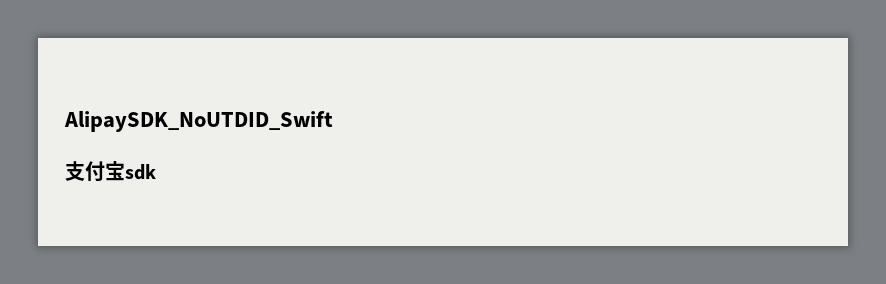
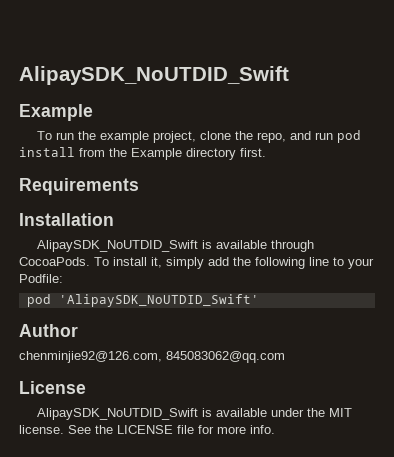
[65,161,156,182] 支付宝sdk -> [19,104,93,121] [37,130,362,143] [19,147,266,160] [19,178,139,195] [19,213,114,226] [37,240,315,252] [19,257,374,269] [19,274,63,283] [26,294,259,307] [19,324,78,337] [19,351,285,363] [19,381,86,394] [37,408,353,420] [19,425,275,434] Example // To run the example project, clone the repo, and run pod install from the Example directory first. // Requirements // Installation // AlipaySDK_NoUTDID_Swift is available through CocoaPods. To install it, simply add the following line to your Podfile: // pod 'AlipaySDK_NoUTDID_Swift' // Author // chenminjie92@126.com, 845083062@qq.com // License // AlipaySDK_NoUTDID_Swift is available under the MIT license. See the LICENSE file for more info.

